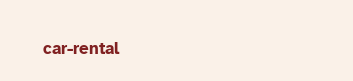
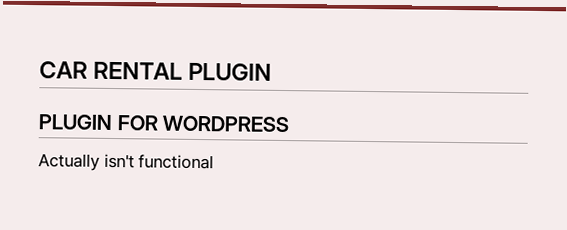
[43,42,120,54] car-rental -> [39,61,273,81] [38,114,290,133] [38,153,215,171] CAR RENTAL PLUGIN // PLUGIN FOR WORDPRESS // Actually isn't functional

